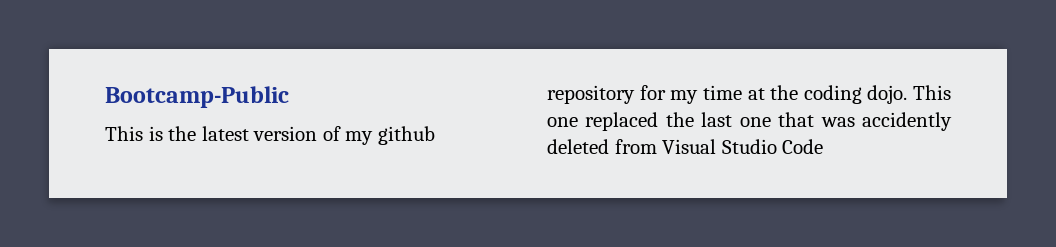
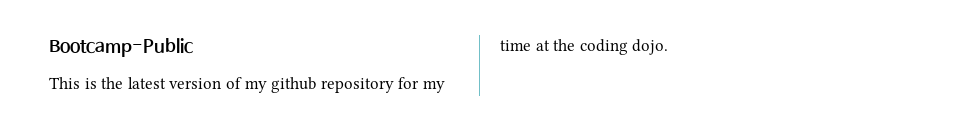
[913,85,951,100] [547,112,952,131] [547,139,824,154] This one replaced the last one that was accidently deleted from Visual Studio Code -> (669, 47) none

